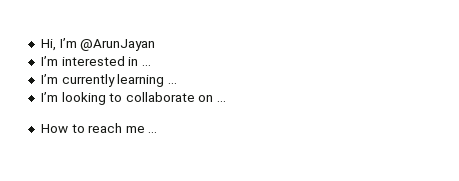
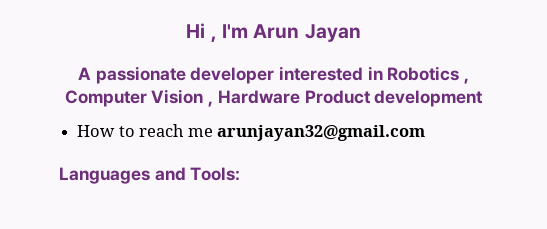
[40,38,156,51] [40,56,151,66] [40,74,177,87] [40,92,227,105] Hi, I’m @ArunJayan // I’m interested in ... // I’m currently learning ... // I’m looking to collaborate on ... -> [186,23,361,43] [77,66,470,84] [64,89,484,107] Hi , I'm Arun Jayan // A passionate developer interested in Robotics , Computer Vision , Hardware Product development
[148,132,158,133] ... -> [216,125,425,141] [59,167,241,184] arunjayan32@gmail.com // Languages and Tools:

